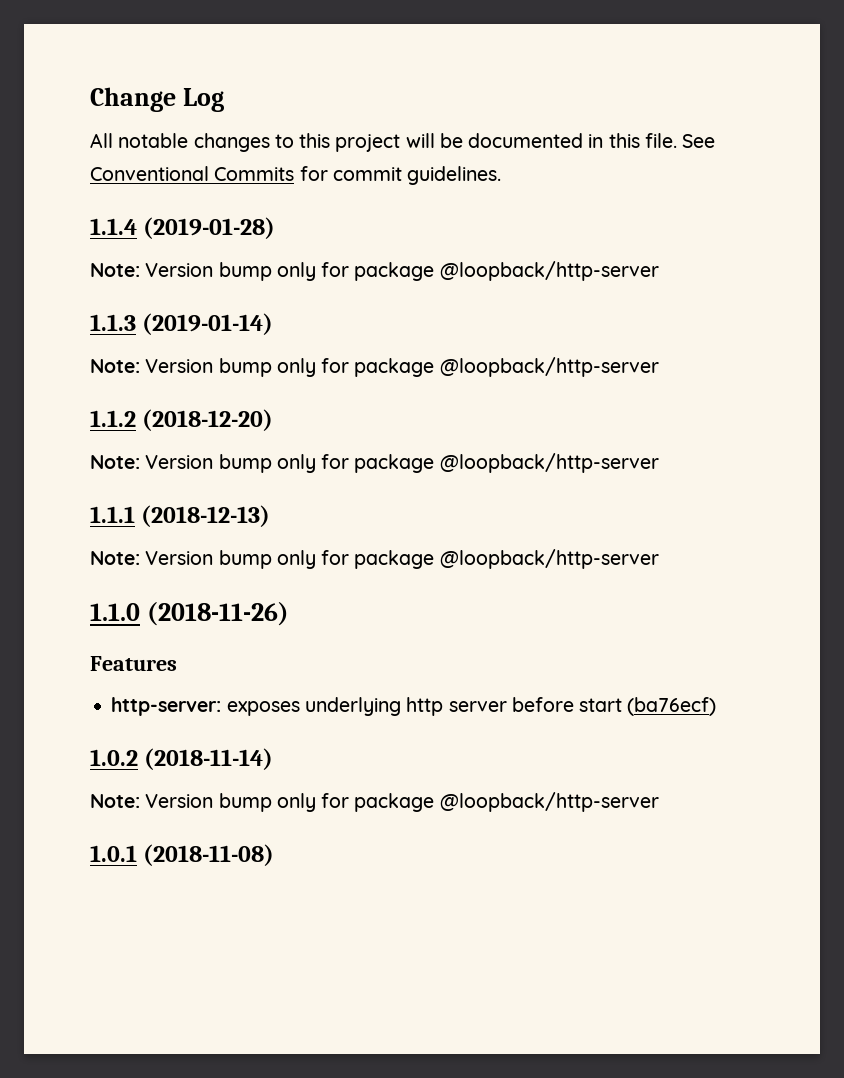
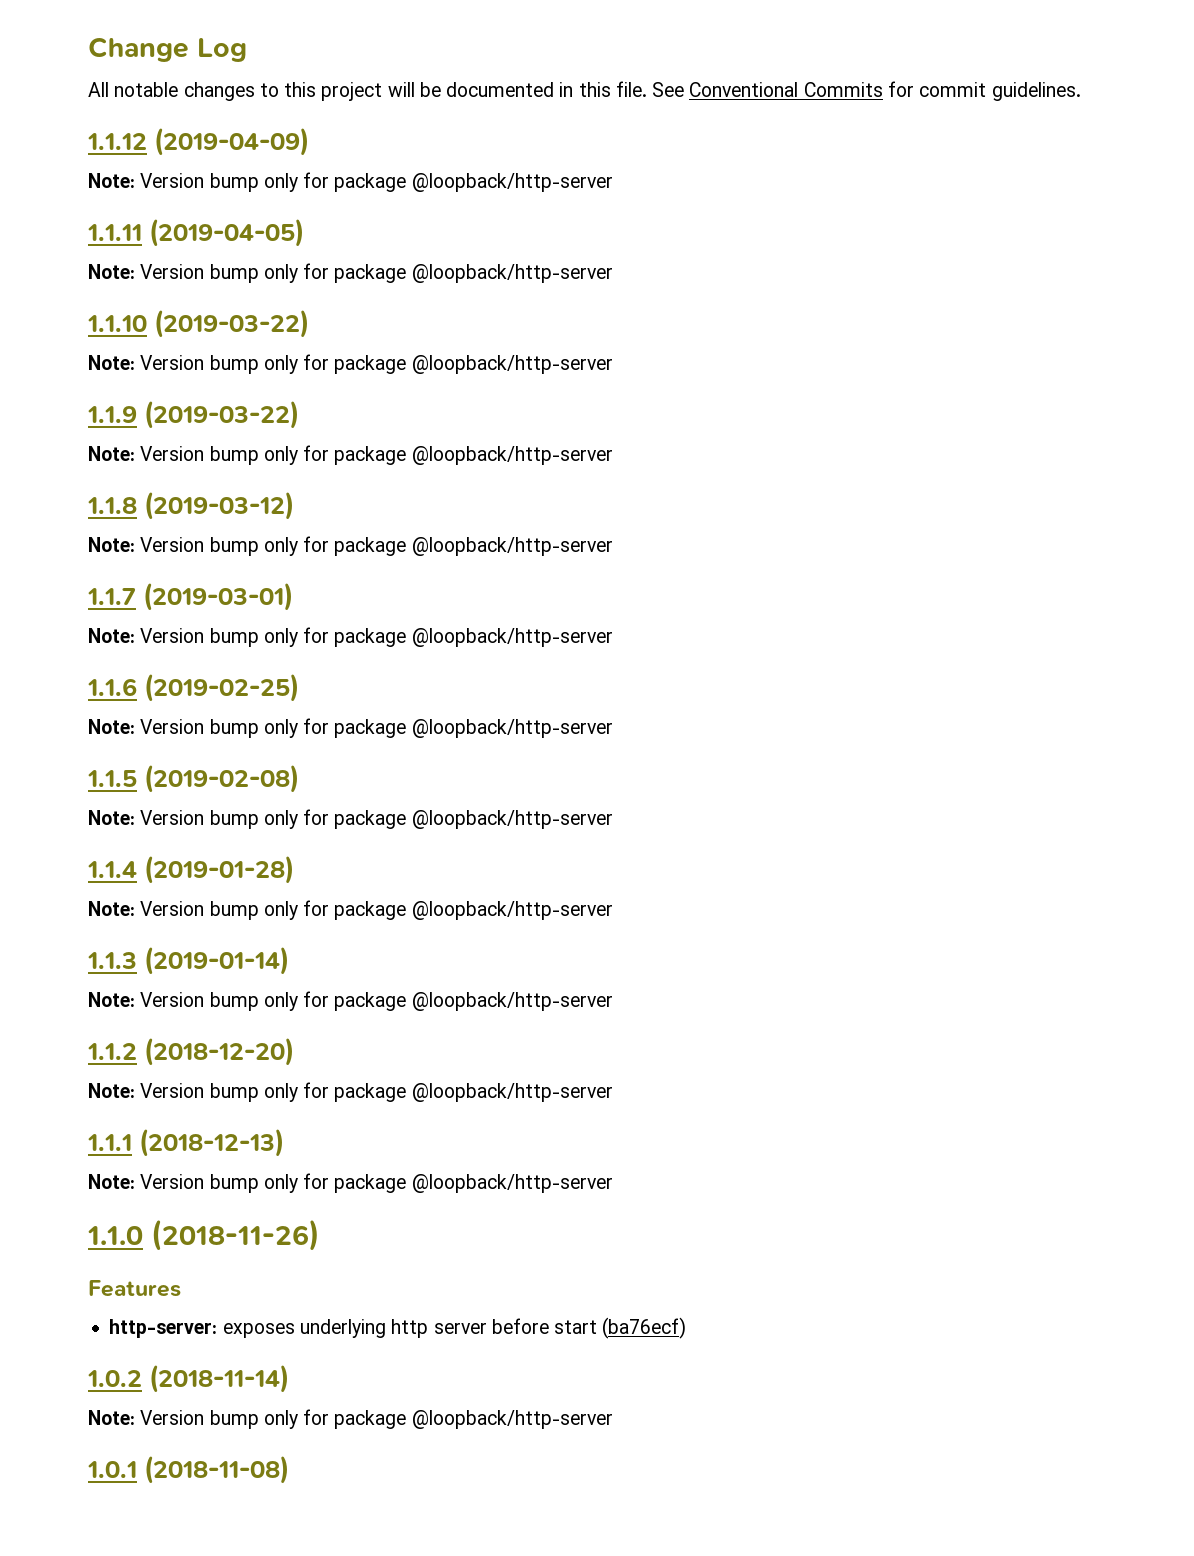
(502, 175) none -> [87,127,309,156] [88,172,613,192] [87,218,304,247] [88,263,613,283] [87,309,309,338] [88,354,613,374] [87,400,299,429] [88,445,613,465] [87,491,294,520] [88,536,613,556] [87,582,293,611] [88,627,613,647] [87,673,299,702] [88,718,613,738] [87,764,299,793] [88,809,613,829] // 1.1.12 (2019-04-09) // Note: Version bump only for package @loopback/http-server // 1.1.11 (2019-04-05) // Note: Version bump only for package @loopback/http-server // 1.1.10 (2019-03-22) // Note: Version bump only for package @loopback/http-server // 1.1.9 (2019-03-22) // Note: Version bump only for package @loopback/http-server // 1.1.8 (2019-03-12) // Note: Version bump only for package @loopback/http-server // 1.1.7 (2019-03-01) // Note: Version bump only for package @loopback/http-server // 1.1.6 (2019-02-25) // Note: Version bump only for package @loopback/http-server // 1.1.5 (2019-02-08) // Note: Version bump only for package @loopback/http-server

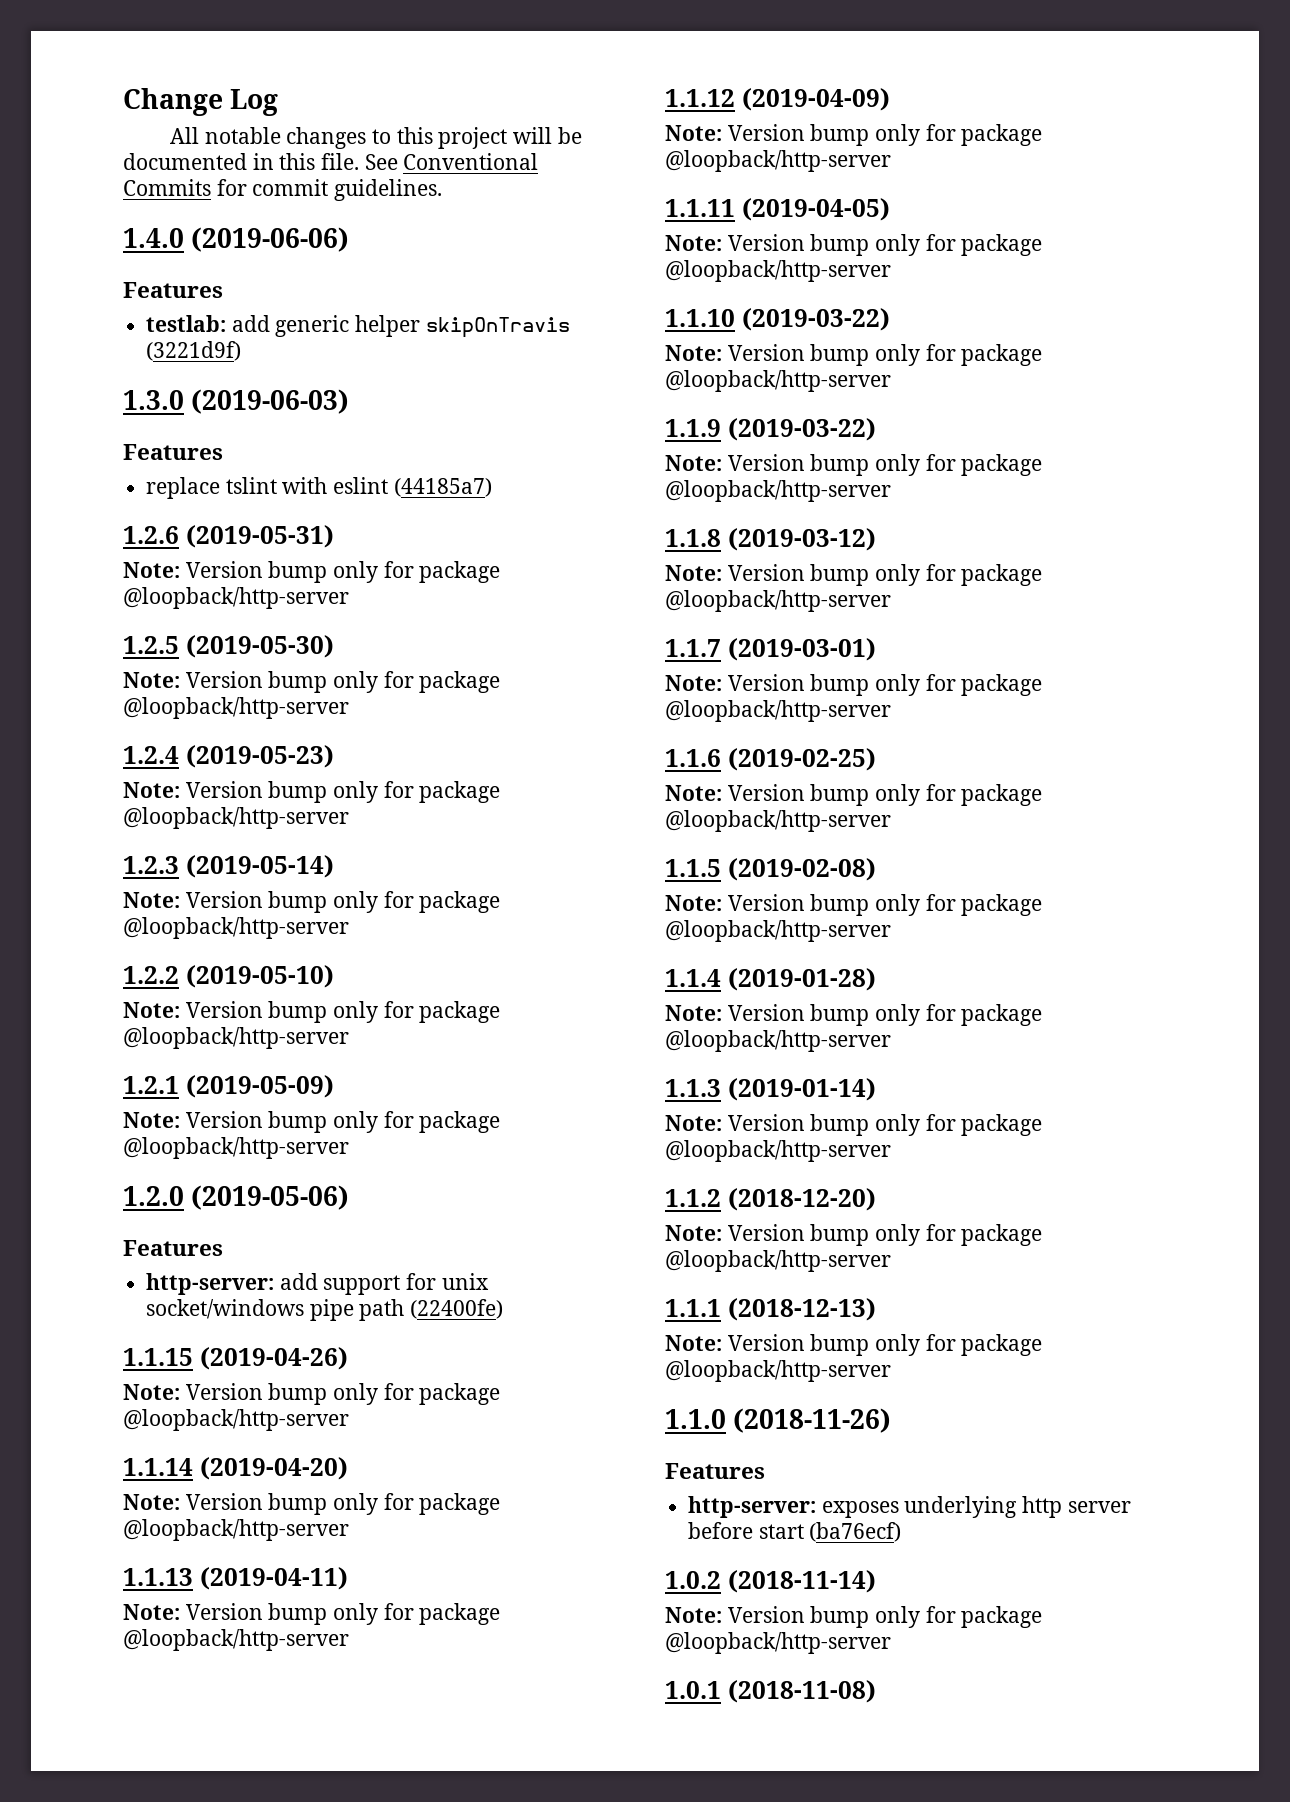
(1081, 91) none -> [123,227,350,252] [123,282,223,298] [146,315,570,338] [146,341,242,361] [123,389,350,414] [123,444,223,460] [146,477,492,499] [123,525,334,548] [123,561,501,583] [123,587,349,609] [123,635,334,658] [123,671,501,693] [123,697,349,719] [123,745,334,768] [123,781,501,803] [123,807,349,829] [123,855,334,878] [123,891,501,913] [123,917,349,939] [123,965,334,988] [123,1001,501,1023] [123,1027,349,1049] [123,1075,334,1098] [123,1111,501,1133] [123,1137,349,1159] [123,1185,350,1210] [123,1240,223,1256] [146,1273,489,1295] [146,1299,504,1321] [123,1347,348,1370] [123,1383,501,1405] [123,1409,349,1431] [123,1457,348,1480] [123,1493,501,1515] [123,1519,349,1541] [123,1567,348,1590] [123,1603,501,1625] [123,1629,349,1651] // 1.4.0 (2019-06-06) // Features // testlab: add generic helper skipOnTravis (3221d9f) // 1.3.0 (2019-06-03) // Features // replace tslint with eslint (44185a7) // 1.2.6 (2019-05-31) // Note: Version bump only for package @loopback/http-server // 1.2.5 (2019-05-30) // Note: Version bump only for package @loopback/http-server // 1.2.4 (2019-05-23) // Note: Version bump only for package @loopback/http-server // 1.2.3 (2019-05-14) // Note: Version bump only for package @loopback/http-server // 1.2.2 (2019-05-10) // Note: Version bump only for package @loopback/http-server // 1.2.1 (2019-05-09) // Note: Version bump only for package @loopback/http-server // 1.2.0 (2019-05-06) // Features // http-server: add support for unix socket/windows pipe path (22400fe) // 1.1.15 (2019-04-26) // Note: Version bump only for package @loopback/http-server // 1.1.14 (2019-04-20) // Note: Version bump only for package @loopback/http-server // 1.1.13 (2019-04-11) // Note: Version bump only for package @loopback/http-server

